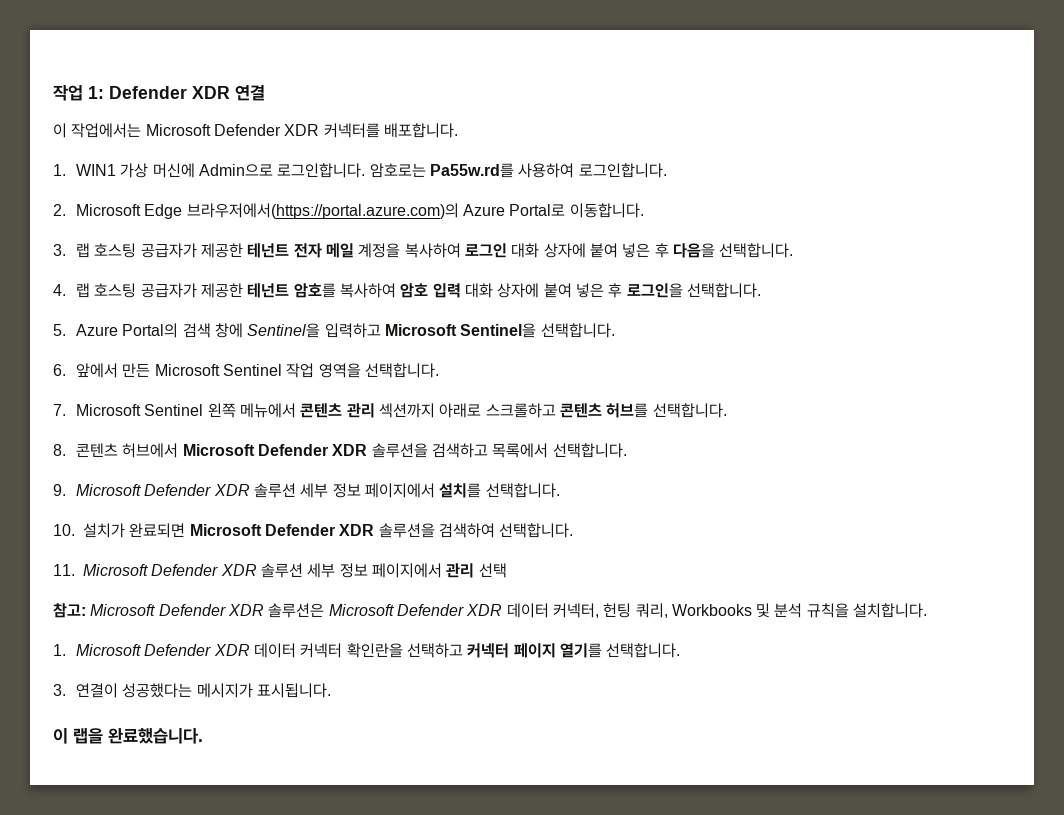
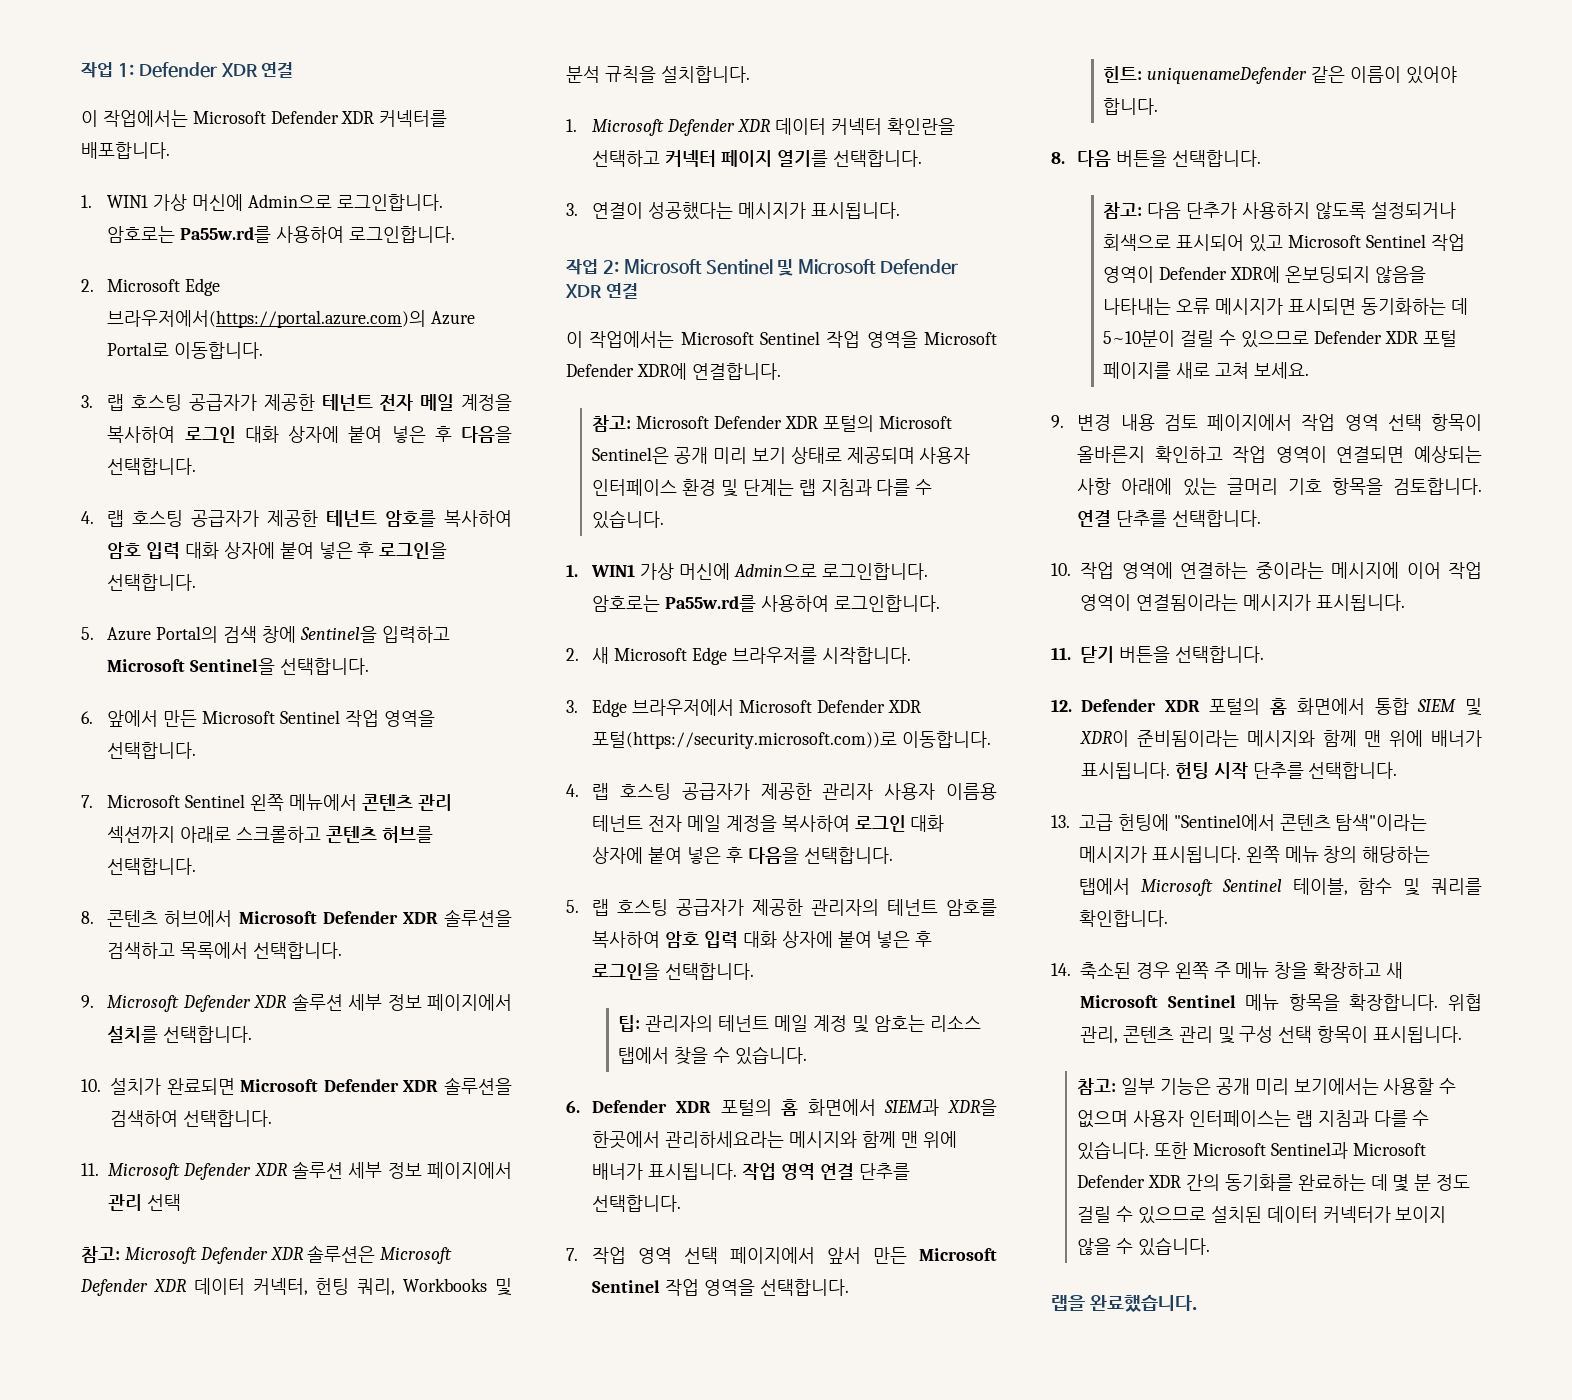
[53,728,68,744] 이 -> [566,259,959,276] [565,283,638,299] [566,331,997,348] [566,363,781,380] [592,415,952,432] [592,447,971,464] [592,479,933,497] [592,510,665,529] [566,563,928,580] [592,595,940,612] [566,647,911,665] [566,699,921,717] [592,731,992,749] [566,783,997,800] [592,815,945,832] [592,847,893,864] [566,899,997,916] [592,931,933,948] [592,963,755,980] [618,1015,981,1033] [618,1046,808,1065] [566,1099,997,1116] [592,1131,957,1149] [592,1163,910,1180] [592,1195,682,1212] [566,1247,997,1264] [592,1279,849,1296] [1103,66,1457,84] [1103,98,1159,115] [1051,150,1261,167] [1103,202,1456,219] [1103,234,1465,252] [1103,266,1426,283] [1103,298,1468,315] [1103,330,1457,348] [1103,362,1310,379] [1051,414,1482,431] [1077,446,1482,463] [1077,478,1482,496] [1077,510,1261,527] [1051,562,1482,579] [1080,594,1405,611] [1051,646,1264,663] [1051,698,1482,716] [1080,730,1482,747] [1081,762,1398,779] [1051,814,1428,831] [1079,846,1431,863] [1079,878,1482,896] [1079,910,1168,927] [1051,962,1404,979] [1080,994,1482,1011] [1080,1026,1463,1044] [1077,1078,1457,1095] [1077,1110,1430,1128] [1077,1141,1426,1160] [1077,1174,1471,1192] [1077,1206,1447,1224] [1077,1237,1210,1256] 작업 2: Microsoft Sentinel 및 Microsoft Defender XDR 연결 // 이 작업에서는 Microsoft Sentinel 작업 영역을 Microsoft Defender XDR에 연결합니다. // 참고: Microsoft Defender XDR 포털의 Microsoft Sentinel은 공개 미리 보기 상태로 제공되며 사용자 인터페이스 환경 및 단계는 랩 지침과 다를 수 있습니다. // 1. WIN1 가상 머신에 Admin으로 로그인합니다. 암호로는 Pa55w.rd를 사용하여 로그인합니다. // 2. 새 Microsoft Edge 브라우저를 시작합니다. // 3. Edge 브라우저에서 Microsoft Defender XDR 포털(https://security.microsoft.com))로 이동합니다. // 4. 랩 호스팅 공급자가 제공한 관리자 사용자 이름용 테넌트 전자 메일 계정을 복사하여 로그인 대화 상자에 붙여 넣은 후 다음을 선택합니다. // 5. 랩 호스팅 공급자가 제공한 관리자의 테넌트 암호를 복사하여 암호 입력 대화 상자에 붙여 넣은 후 로그인을 선택합니다. // 팁: 관리자의 테넌트 메일 계정 및 암호는 리소스 탭에서 찾을 수 있습니다. // 6. Defender XDR 포털의 홈 화면에서 SIEM과 XDR을 한곳에서 관리하세요라는 메시지와 함께 맨 위에 배너가 표시됩니다. 작업 영역 연결 단추를 선택합니다. // 7. 작업 영역 선택 페이지에서 앞서 만든 Microsoft Sentinel 작업 영역을 선택합니다. // 힌트: uniquenameDefender 같은 이름이 있어야 합니다. // 8. 다음 버튼을 선택합니다. // 참고: 다음 단추가 사용하지 않도록 설정되거나 회색으로 표시되어 있고 Microsoft Sentinel 작업 영역이 Defender XDR에 온보딩되지 않음을 나타내는 오류 메시지가 표시되면 동기화하는 데 5~10분이 걸릴 수 있으므로 Defender XDR 포털 페이지를 새로 고쳐 보세요. // 9. 변경 내용 검토 페이지에서 작업 영역 선택 항목이 올바른지 확인하고 작업 영역이 연결되면 예상되는 사항 아래에 있는 글머리 기호 항목을 검토합니다. 연결 단추를 선택합니다. // 10. 작업 영역에 연결하는 중이라는 메시지에 이어 작업 영역이 연결됨이라는 메시지가 표시됩니다. // 11. 닫기 버튼을 선택합니다. // 12. Defender XDR 포털의 홈 화면에서 통합 SIEM 및 XDR이 준비됨이라는 메시지와 함께 맨 위에 배너가 표시됩니다. 헌팅 시작 단추를 선택합니다. // 13. 고급 헌팅에 "Sentinel에서 콘텐츠 탐색"이라는 메시지가 표시됩니다. 왼쪽 메뉴 창의 해당하는 탭에서 Microsoft Sentinel 테이블, 함수 및 쿼리를 확인합니다. // 14. 축소된 경우 왼쪽 주 메뉴 창을 확장하고 새 Microsoft Sentinel 메뉴 항목을 확장합니다. 위협 관리, 콘텐츠 관리 및 구성 선택 항목이 표시됩니다. // 참고: 일부 기능은 공개 미리 보기에서는 사용할 수 없으며 사용자 인터페이스는 랩 지침과 다를 수 있습니다. 또한 Microsoft Sentinel과 Microsoft Defender XDR 간의 동기화를 완료하는 데 몇 분 정도 걸릴 수 있으므로 설치된 데이터 커넥터가 보이지 않을 수 있습니다. //

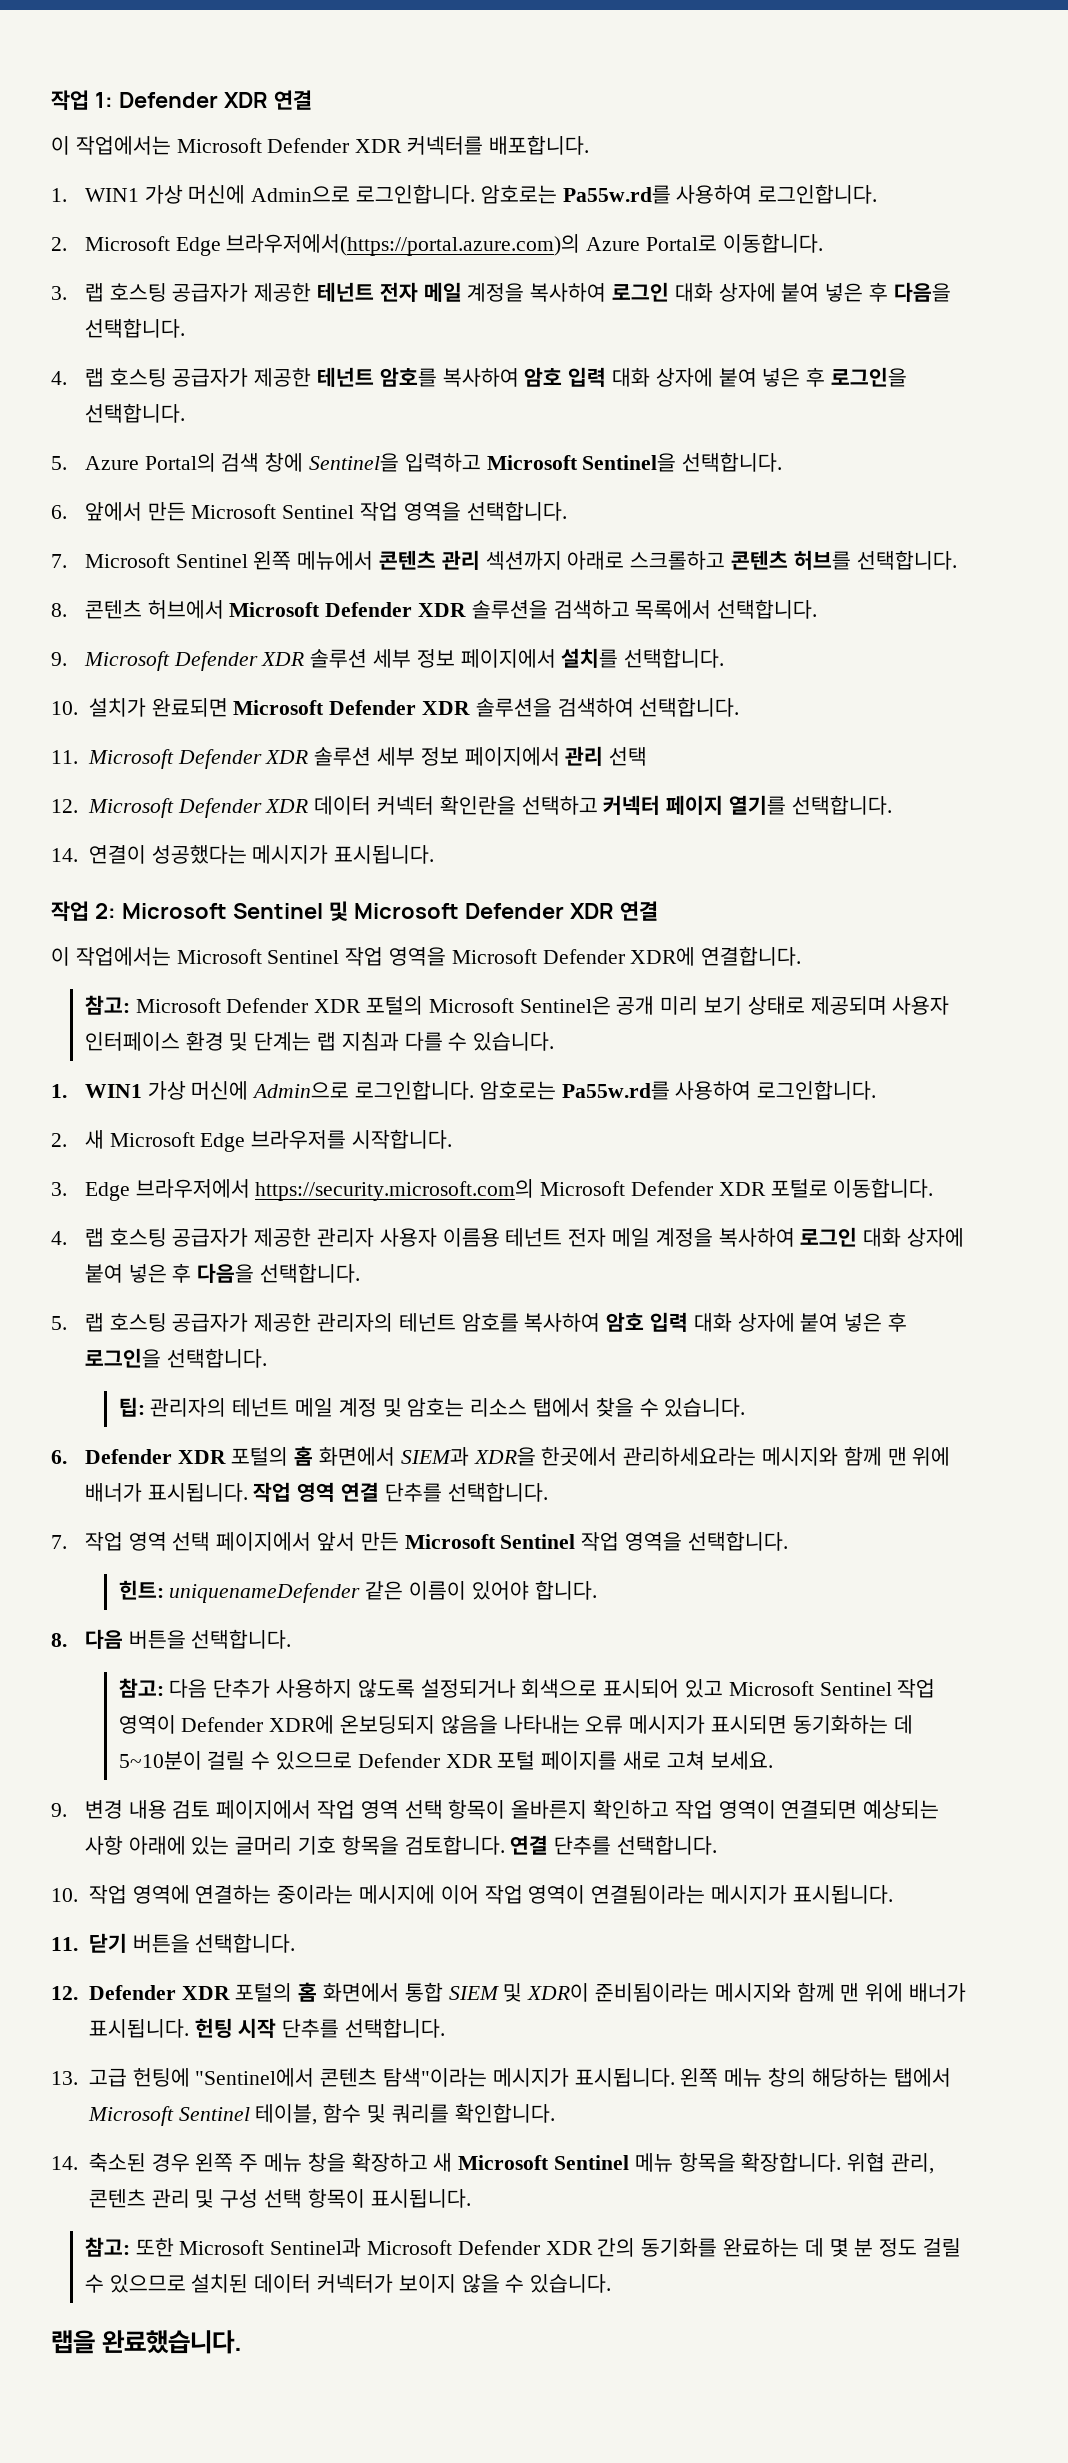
[81,1245,453,1264] [80,1278,512,1296] [566,66,750,83] [566,119,577,132] 참고: Microsoft Defender XDR 솔루션은 Microsoft Defender XDR 데이터 커넥터, 헌팅 쿼리, Workbooks 및 분석 규칙을 설치합니다. // 1. -> [51,799,78,813] 12.
[566,203,578,216] 3. -> [51,848,78,862] 14.
[738,699,921,713] [592,731,898,749] Microsoft Defender XDR 포털(https://security.microsoft.com))로 -> [255,1179,828,1201] https://security.microsoft.com의 Microsoft Defender XDR 포털로
[1121,1078,1457,1095] [1077,1110,1430,1128] [1077,1141,1150,1160] 일부 기능은 공개 미리 보기에서는 사용할 수 없으며 사용자 인터페이스는 랩 지침과 다를 수 있습니다. -> (130, 2247) none

